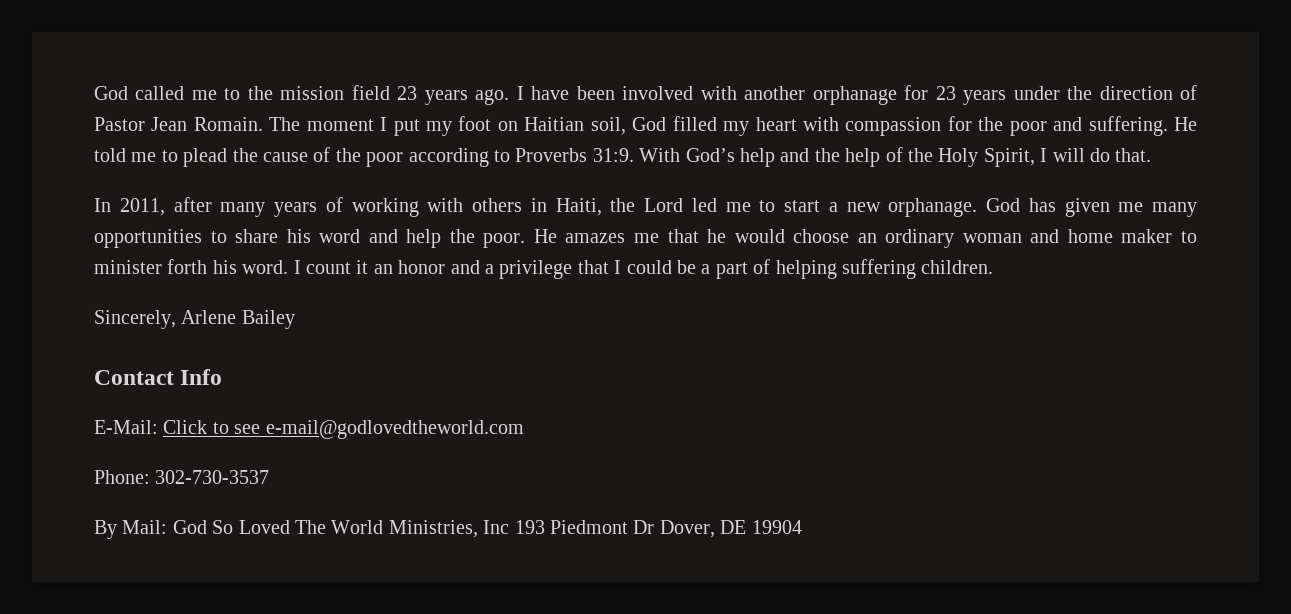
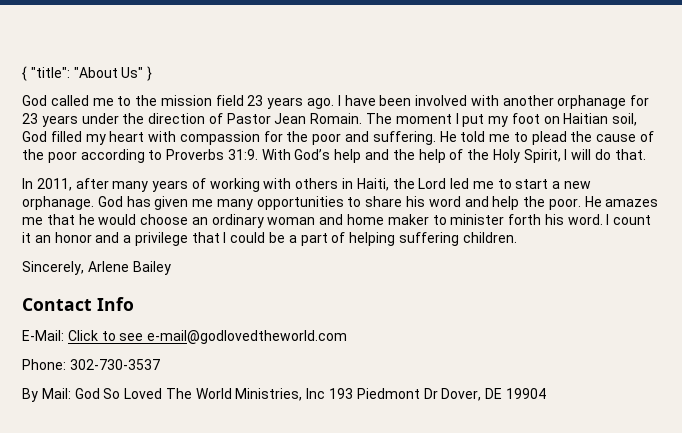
(94, 93) none -> [22,66,153,81] { "title": "About Us" } //

